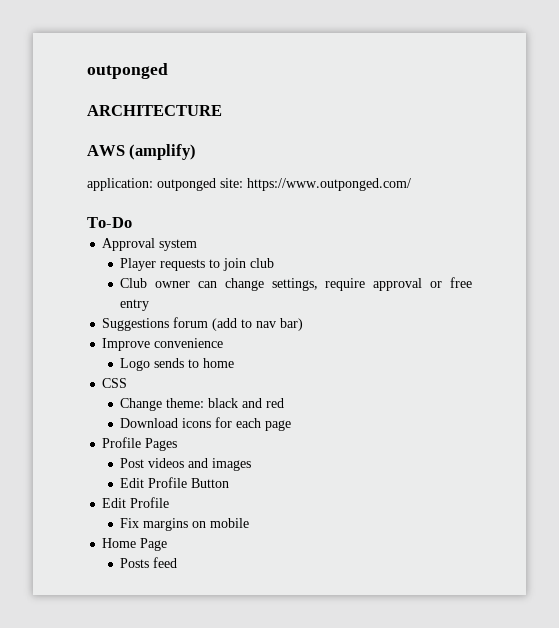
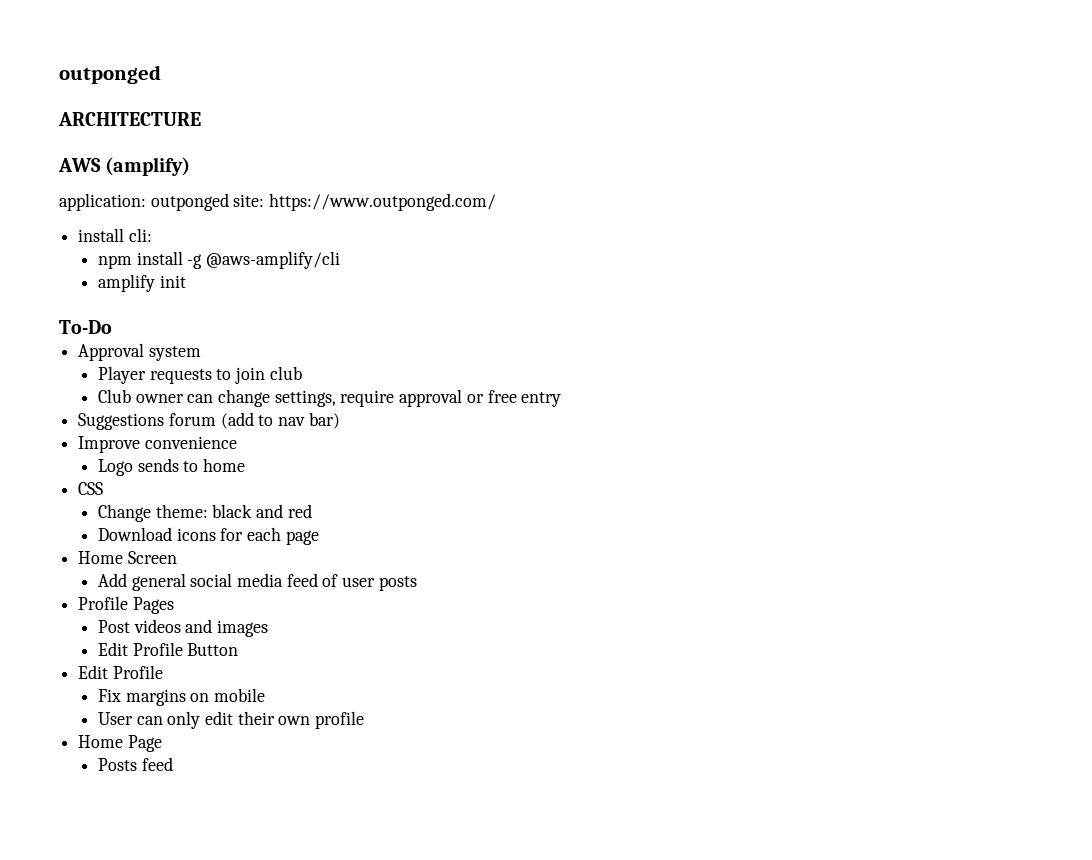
(411, 184) none -> [78,228,152,242] [97,251,340,269] [97,274,186,292] // install cli: // npm install -g @aws-amplify/cli // amplify init
(292, 425) none -> [78,551,177,564] [97,573,417,591] // Home Screen // Add general social media feed of user posts
(250, 523) none -> [97,711,365,729] // User can only edit their own profile

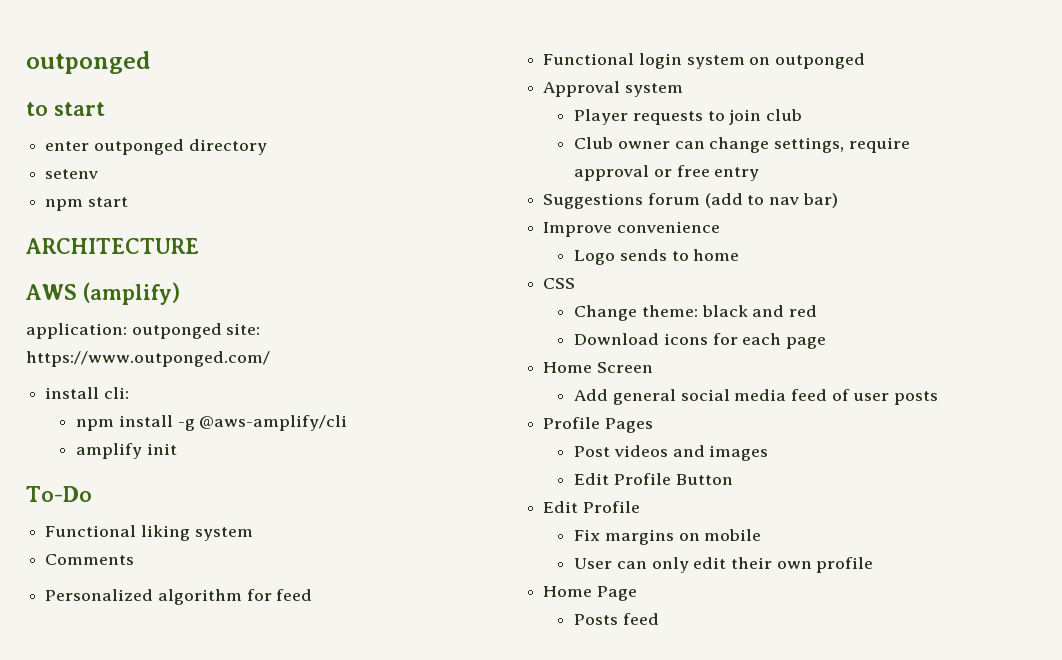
[59,65,161,84] outponged -> [26,51,150,74] [26,102,105,116] [45,139,267,155] [45,169,99,179] [45,197,128,211] outponged // to start // enter outponged directory // setenv // npm start
(112, 327) none -> [45,525,253,541] [45,554,135,565] [45,589,313,605] [543,53,866,69] // Functional liking system // Comments // Personalized algorithm for feed // Functional login system on outponged

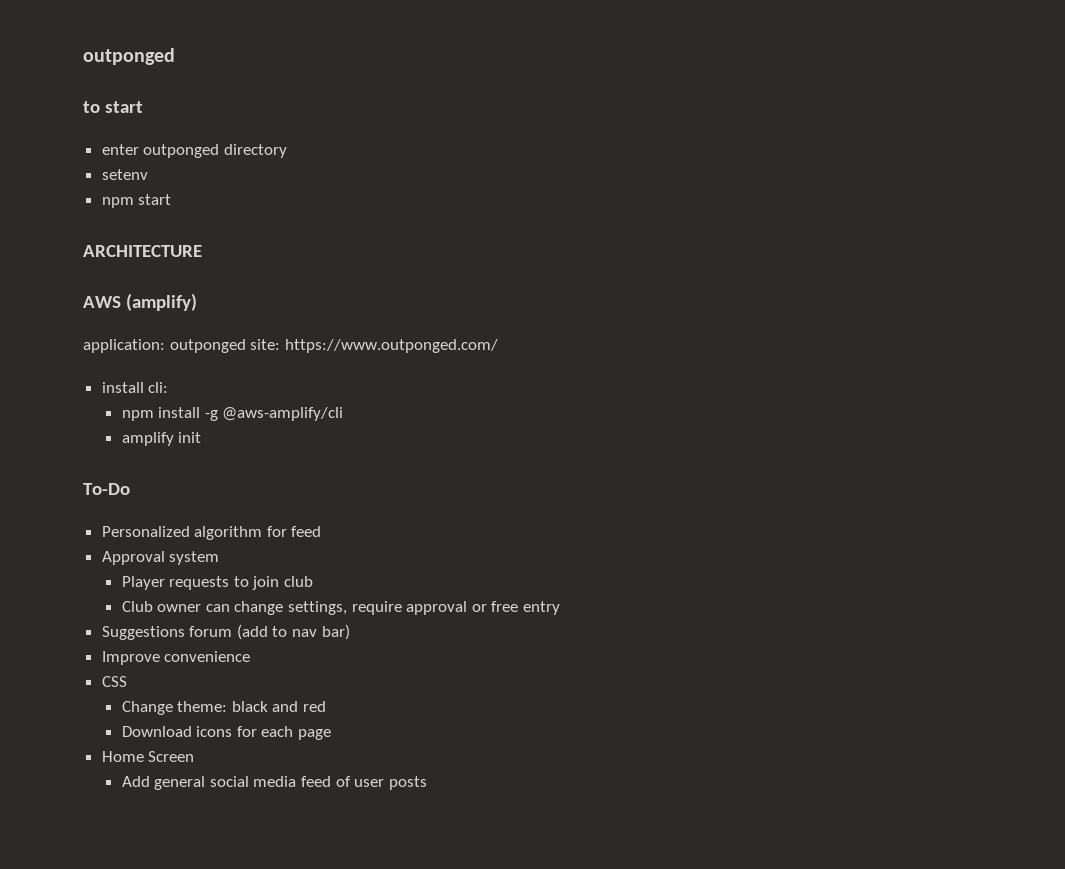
[45,525,253,541] [45,554,135,565] // Functional liking system // Comments -> (130, 489) none
[543,53,866,69] // Functional login system on outponged -> (322, 531) none
[574,249,740,265] // Logo sends to home -> (251, 656) none
[543,417,653,433] [574,445,769,461] [574,473,733,485] [543,501,640,513] [574,529,762,545] [574,557,874,573] [543,586,637,601] [574,613,659,625] // Profile Pages // Post videos and images // Edit Profile Button // Edit Profile // Fix margins on mobile // User can only edit their own profile // Home Page // Posts feed -> (427, 783) none

